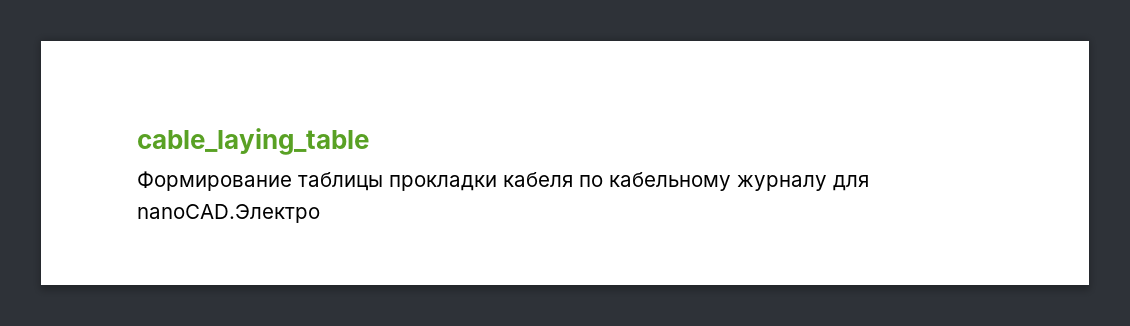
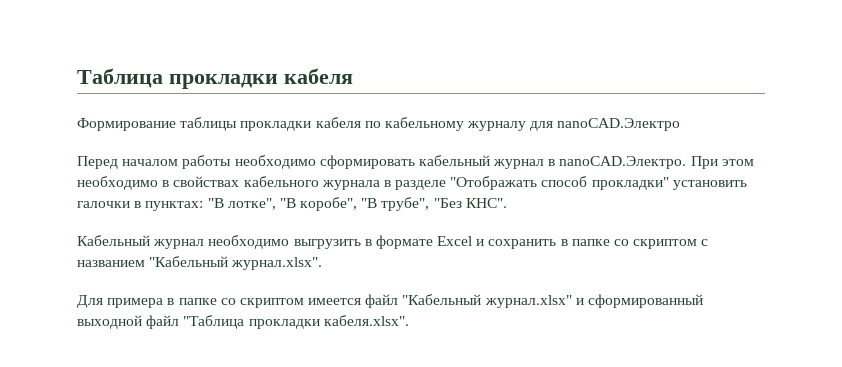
[137,128,369,155] cable_laying_table -> [77,68,353,89] Таблица прокладки кабеля
(320, 213) none -> [77,155,754,169] [77,176,747,190] [77,197,507,211] [77,235,709,249] [77,256,323,270] [77,294,704,308] [77,315,409,329] // Перед началом работы необходимо сформировать кабельный журнал в nanoCAD.Электро. При этом необходимо в свойствах кабельного журнала в разделе "Отображать способ прокладки" установить галочки в пунктах: "В лотке", "В коробе", "В трубе", "Без КНС". // Кабельный журнал необходимо выгрузить в формате Excel и сохранить в папке со скриптом с названием "Кабельный журнал.xlsx". // Для примера в папке со скриптом имеется файл "Кабельный журнал.xlsx" и сформированный выходной файл "Таблица прокладки кабеля.xlsx".

